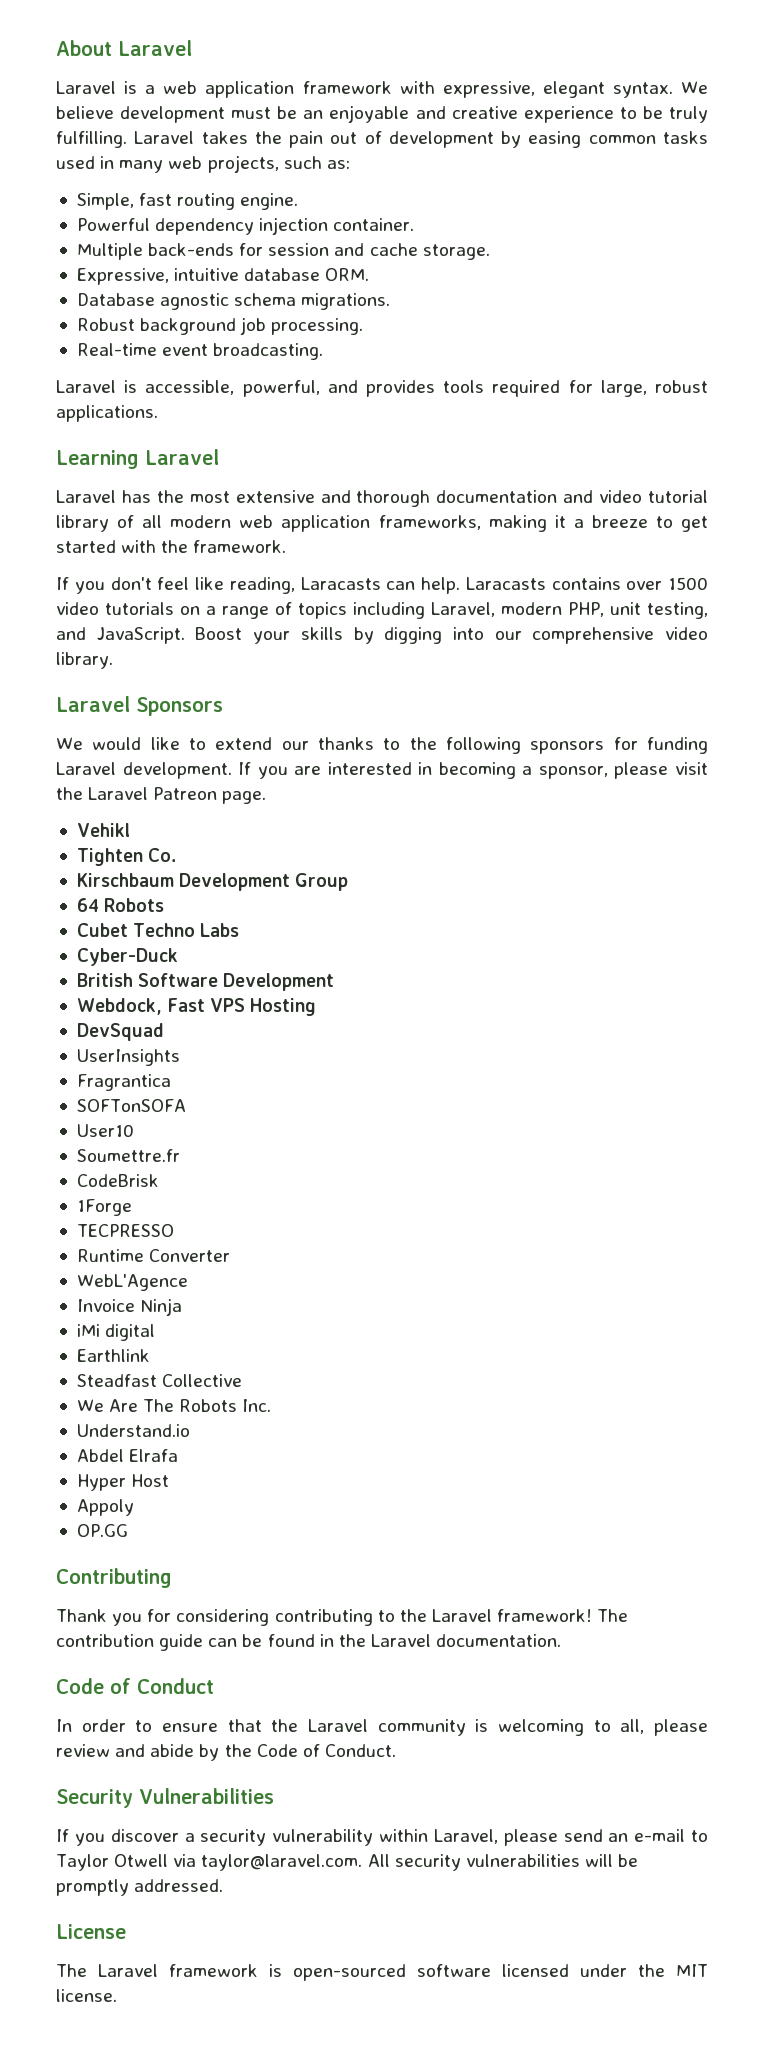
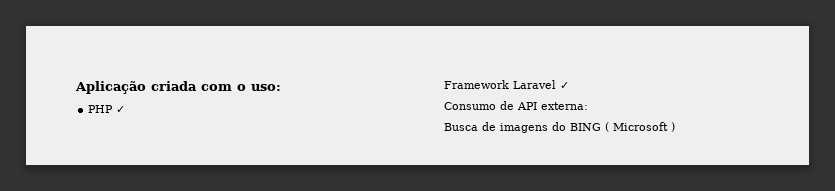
[56,40,192,56] [56,81,709,98] [56,105,709,123] [56,131,708,148] [56,155,350,173] [76,193,299,210] [76,217,415,235] [76,243,490,260] [76,268,370,285] [76,293,391,310] [76,317,364,335] [76,343,324,360] [56,380,709,397] [56,405,158,422] [56,449,219,469] [56,490,708,507] [56,515,708,532] [56,540,287,553] [56,577,708,594] [56,602,708,619] [56,627,708,644] [56,652,113,669] [56,696,223,716] [56,737,708,754] [56,762,708,779] [56,787,267,804] [76,823,130,837] [76,848,177,866] [76,873,349,891] [76,898,165,912] [76,923,240,937] [76,948,178,966] [76,973,335,991] [76,998,317,1016] [76,1023,164,1041] [76,1049,180,1066] [76,1074,171,1091] [76,1099,186,1112] [76,1124,134,1137] [76,1149,180,1162] [76,1174,159,1187] [76,1199,132,1216] [76,1224,174,1237] [76,1249,231,1262] [76,1274,188,1291] [76,1298,183,1316] [76,1324,156,1341] [76,1349,150,1362] [76,1374,243,1387] [76,1399,272,1412] [76,1424,190,1437] [76,1449,179,1462] [76,1474,170,1491] [76,1499,134,1516] [76,1524,128,1537] [56,1568,172,1588] [56,1609,629,1626] [56,1634,562,1651] [56,1678,214,1694] [56,1719,708,1736] [56,1744,396,1761] [56,1788,274,1808] [56,1829,709,1846] [56,1854,639,1871] [56,1879,224,1896] [56,1924,126,1939] [56,1964,708,1981] [56,1989,117,2002] About Laravel // Laravel is a web application framework with expressive, elegant syntax. We believe development must be an enjoyable and creative experience to be truly fulfilling. Laravel takes the pain out of development by easing common tasks used in many web projects, such as: // Simple, fast routing engine. // Powerful dependency injection container. // Multiple back-ends for session and cache storage. // Expressive, intuitive database ORM. // Database agnostic schema migrations. // Robust background job processing. // Real-time event broadcasting. // Laravel is accessible, powerful, and provides tools required for large, robust applications. // Learning Laravel // Laravel has the most extensive and thorough documentation and video tutorial library of all modern web application frameworks, making it a breeze to get started with the framework. // If you don't feel like reading, Laracasts can help. Laracasts contains over 1500 video tutorials on a range of topics including Laravel, modern PHP, unit testing, and JavaScript. Boost your skills by digging into our comprehensive video library. // Laravel Sponsors // We would like to extend our thanks to the following sponsors for funding Laravel development. If you are interested in becoming a sponsor, please visit the Laravel Patreon page. // Vehikl // Tighten Co. // Kirschbaum Development Group // 64 Robots // Cubet Techno Labs // Cyber-Duck // British Software Development // Webdock, Fast VPS Hosting // DevSquad // UserInsights // Fragrantica // SOFTonSOFA // User10 // Soumettre.fr // CodeBrisk // 1Forge // TECPRESSO // Runtime Converter // WebL'Agence // Invoice Ninja // iMi digital // Earthlink // Steadfast Collective // We Are The Robots Inc. // Understand.io // Abdel Elrafa // Hyper Host // Appoly // OP.GG // Contributing // Thank you for considering contributing to the Laravel framework! The contribution guide can be found in the Laravel documentation. // Code of Conduct // In order to ensure that the Laravel community is welcoming to all, please review and abide by the Code of Conduct. // Security Vulnerabilities // If you discover a security vulnerability within Laravel, please send an e-mail to Taylor Otwell via taylor@laravel.com. All security vulnerabilities will be promptly addressed. // License // The Laravel framework is open-sourced software licensed under the MIT license. -> [75,81,281,94] [88,105,126,113] [444,80,569,89] [444,101,588,110] [444,122,675,133] Aplicação criada com o uso: // PHP ✓ // Framework Laravel ✓ // Consumo de API externa: // Busca de imagens do BING ( Microsoft )

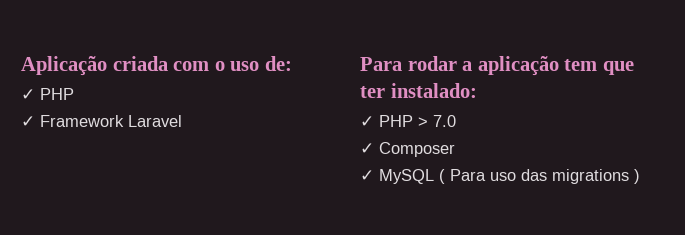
[251,84,281,91] [88,105,126,113] uso: // PHP ✓ // -> [230,56,292,71] [21,88,74,100] [21,116,35,127] uso de: // ✓ PHP // ✓
[560,82,569,89] [444,101,588,110] [444,122,668,133] ✓ // Consumo de API externa: // Busca de imagens do BING ( Microsoft -> [360,56,634,76] [360,83,477,98] [360,115,456,127] [360,142,455,157] [360,169,629,184] // Para rodar a aplicação tem que ter instalado: // ✓ PHP > 7.0 // ✓ Composer // ✓ MySQL ( Para uso das migrations

